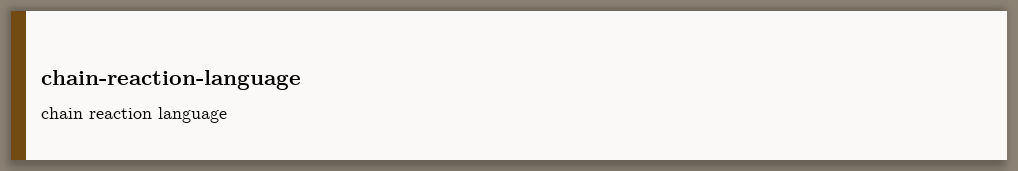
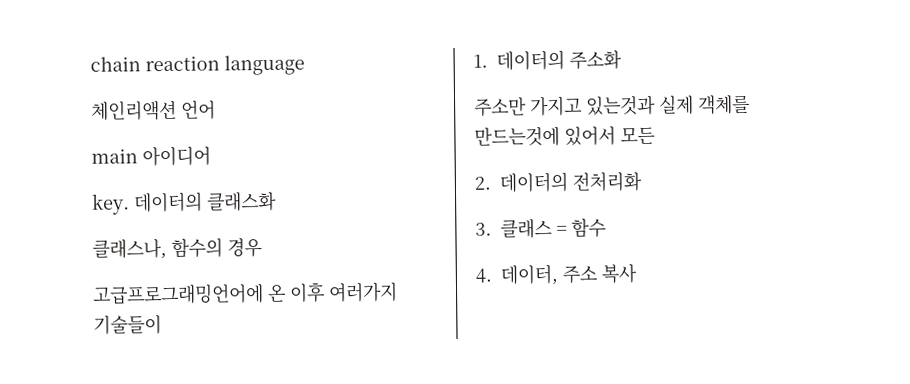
[41,70,301,90] chain-reaction-language // -> (90, 64) none
(227, 115) none -> [91,99,216,121] [91,145,211,167] [91,191,277,215] [92,237,262,260] [92,281,398,305] [93,315,162,335] [473,49,622,71] [474,94,750,117] [474,125,655,147] [474,171,643,193] [475,218,606,239] [475,263,637,286] // 체인리액션 언어 // main 아이디어 // key. 데이터의 클래스화 // 클래스나, 함수의 경우 // 고급프로그래밍언어에 온 이후 여러가지 기술들이 // 1. 데이터의 주소화 // 주소만 가지고 있는것과 실제 객체를 만드는것에 있어서 모든 // 2. 데이터의 전처리화 // 3. 클래스 = 함수 // 4. 데이터, 주소 복사

